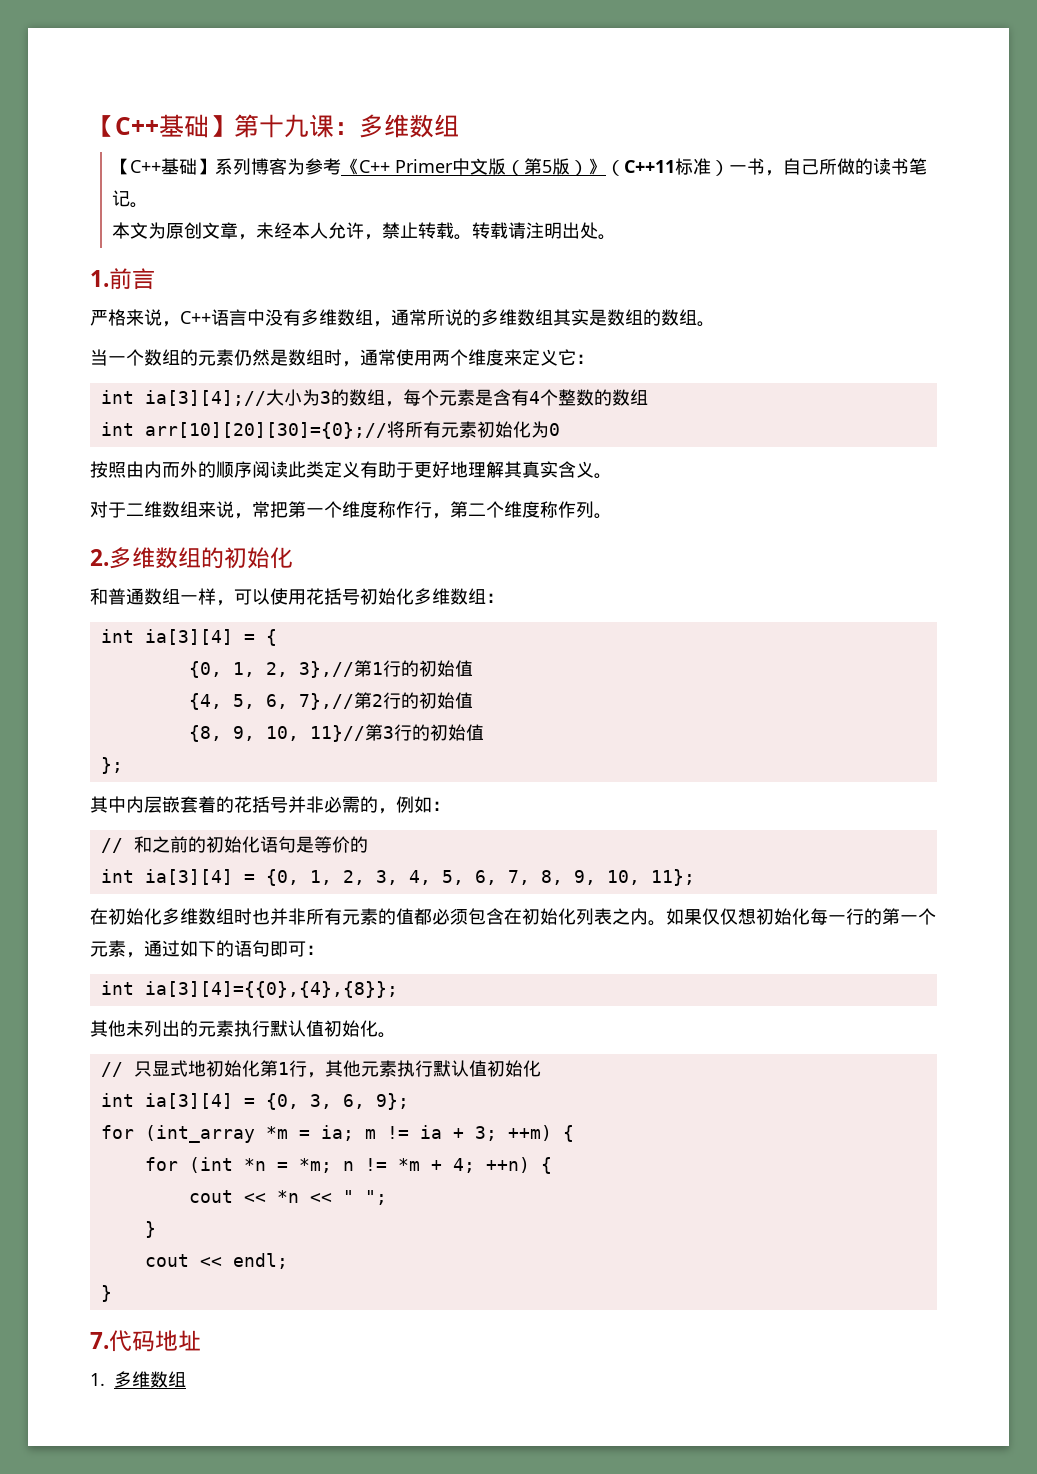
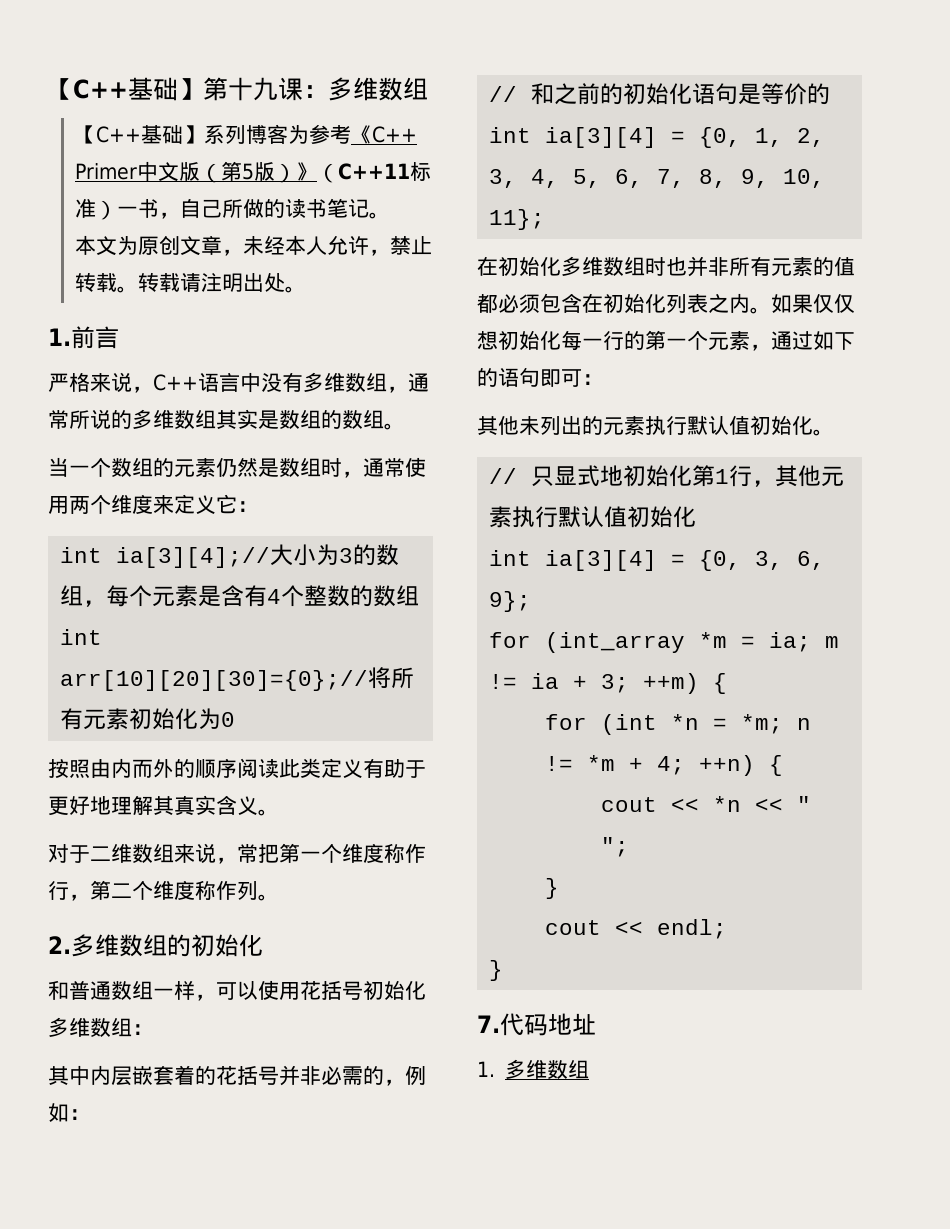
[100,629,277,646] [188,660,473,678] [188,692,473,710] [188,724,484,742] [100,757,123,774] // int ia[3][4] = { // {0, 1, 2, 3},//第1行的初始值 // {4, 5, 6, 7},//第2行的初始值 // {8, 9, 10, 11}//第3行的初始值 // }; -> (153, 1029) none
[100,981,398,998] // int ia[3][4]={{0},{4},{8}}; -> (603, 379) none

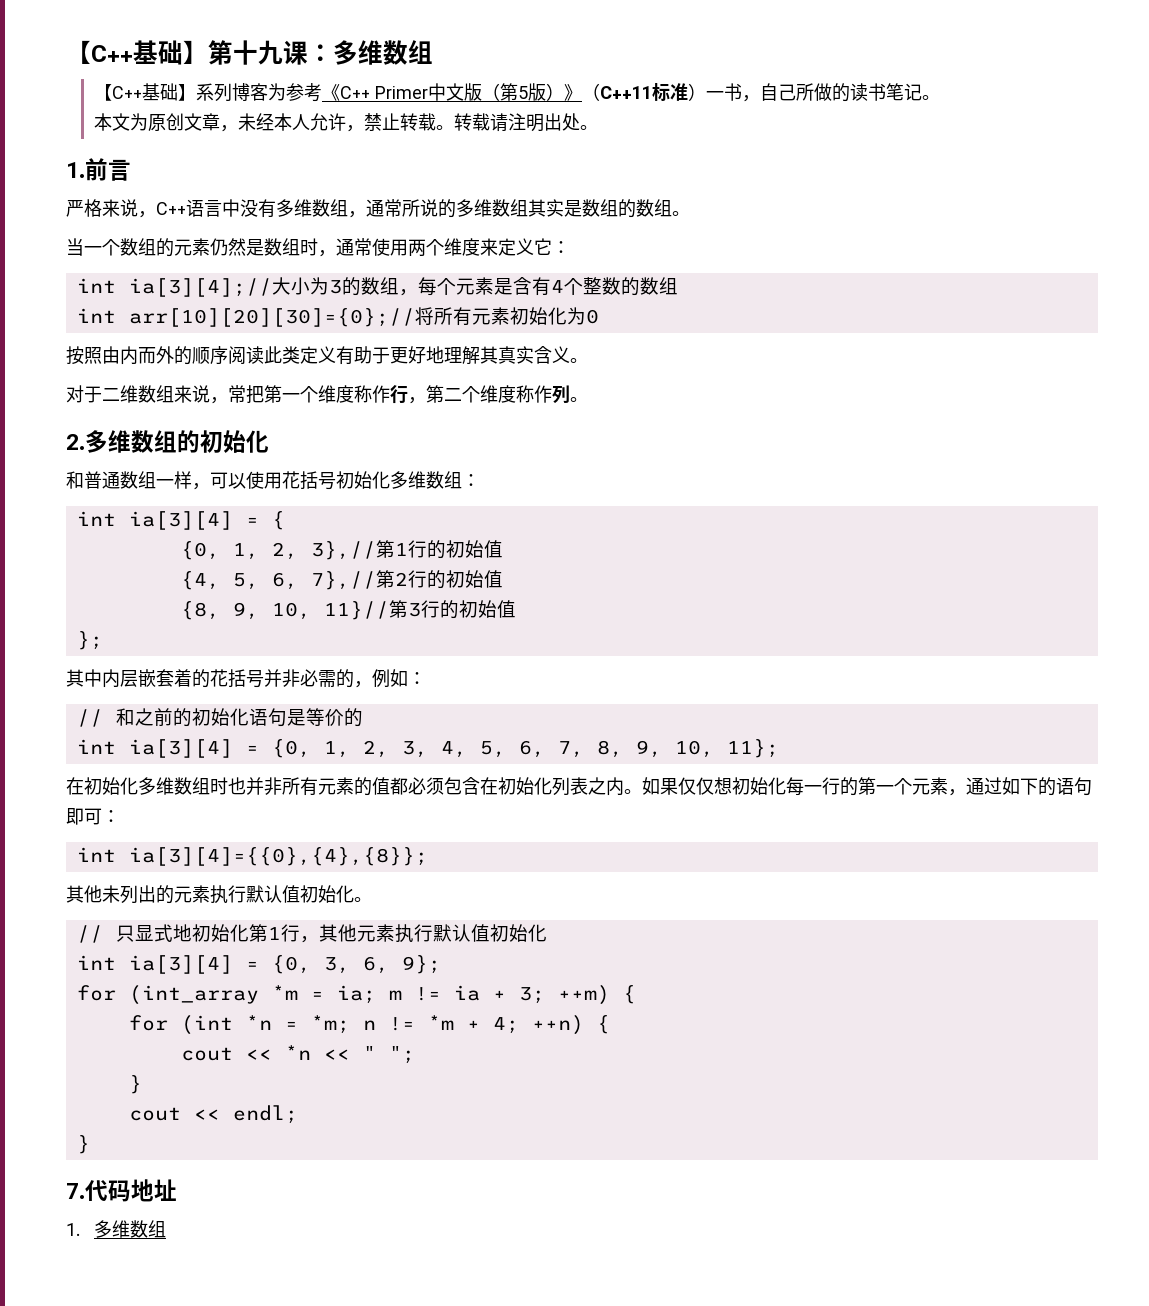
(153, 1029) none -> [76,511,285,530] [180,540,503,560] [180,570,503,590] [180,600,516,620] [76,631,103,650] // int ia[3][4] = { // {0, 1, 2, 3},//第1行的初始值 // {4, 5, 6, 7},//第2行的初始值 // {8, 9, 10, 11}//第3行的初始值 // };
(603, 379) none -> [76,847,428,866] // int ia[3][4]={{0},{4},{8}};

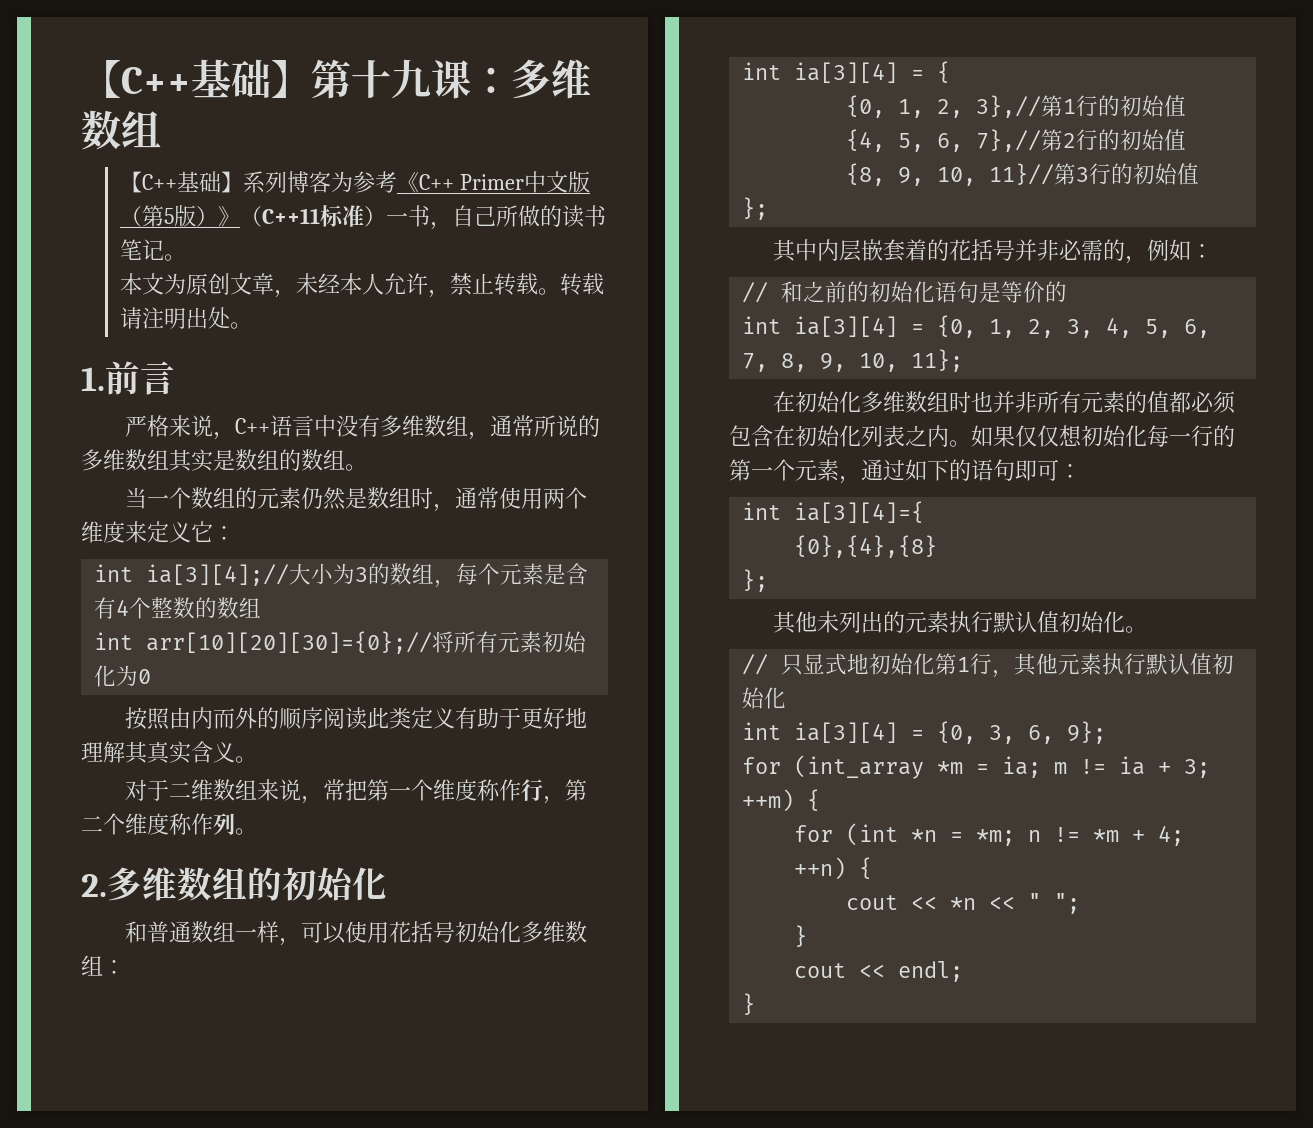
[128,847,428,866] ia[3][4]={{0},{4},{8}}; -> [794,501,925,523] [794,535,938,558] [742,569,769,592] ia[3][4]={ // {0},{4},{8} // };
[66,1179,177,1202] [66,1220,166,1238] // 7.代码地址 // 1.多维数组 -> (756, 1004) none

